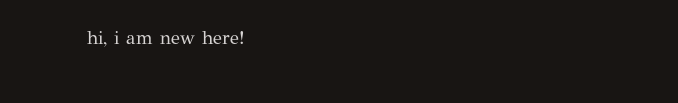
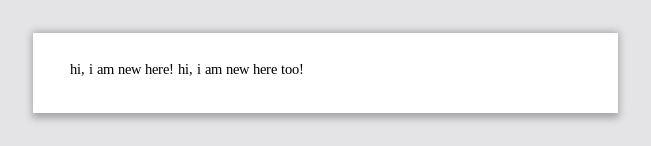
(245, 37) none -> [178,64,304,76] hi, i am new here too!

